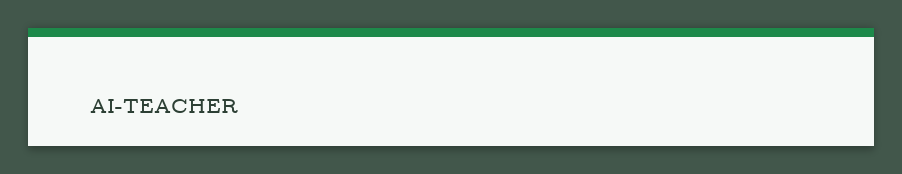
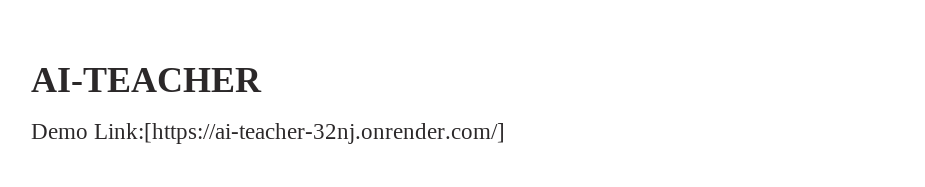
(238, 106) none -> [31,123,506,144] // Demo Link:[https://ai-teacher-32nj.onrender.com/]

